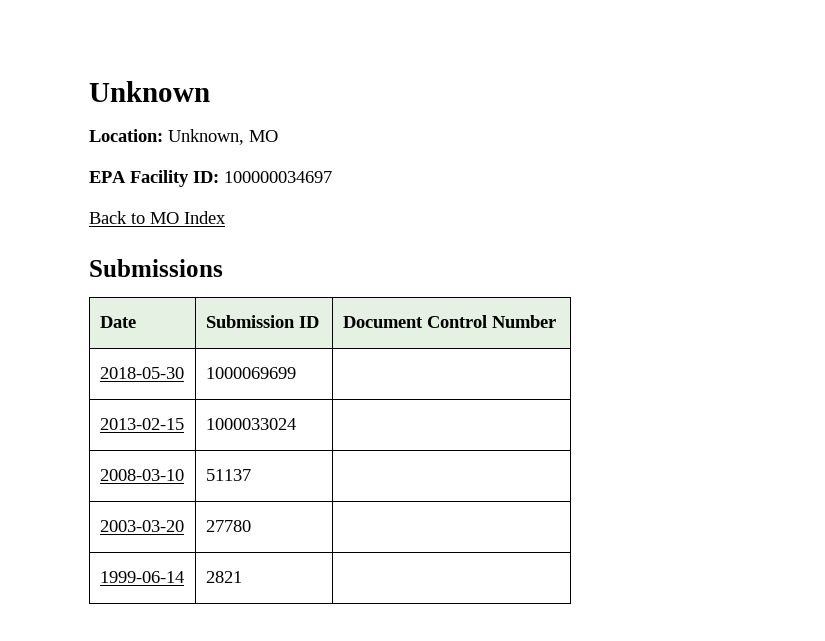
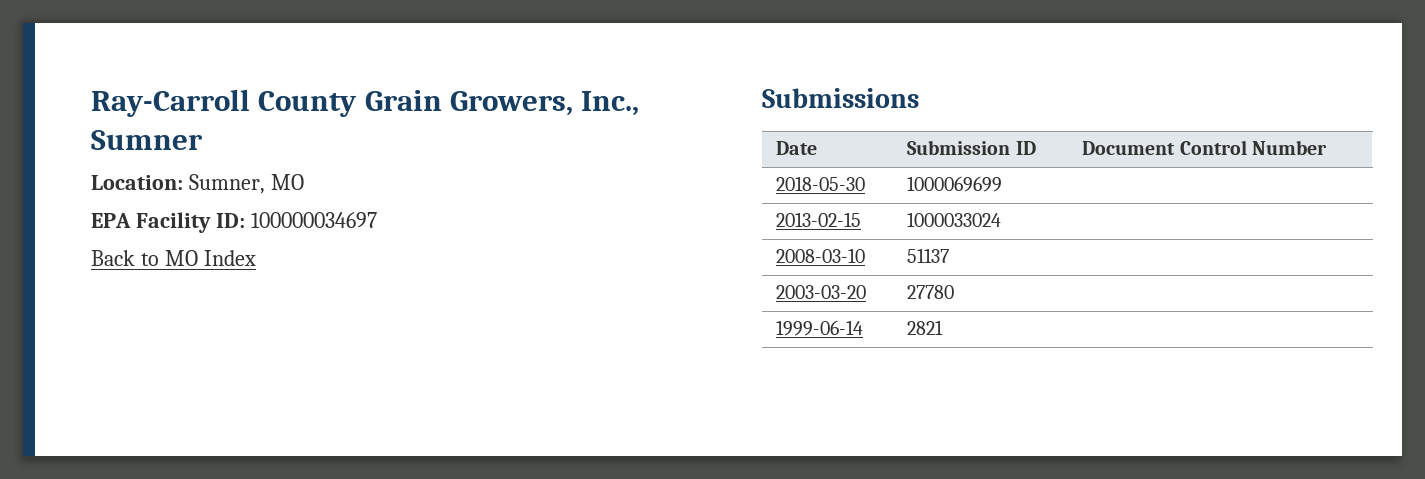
[89,81,210,102] Unknown -> [91,89,640,117] [91,130,203,150] Ray-Carroll County Grain Growers, Inc., Sumner
[168,129,244,145] Unknown, -> [188,174,265,194] Sumner,

